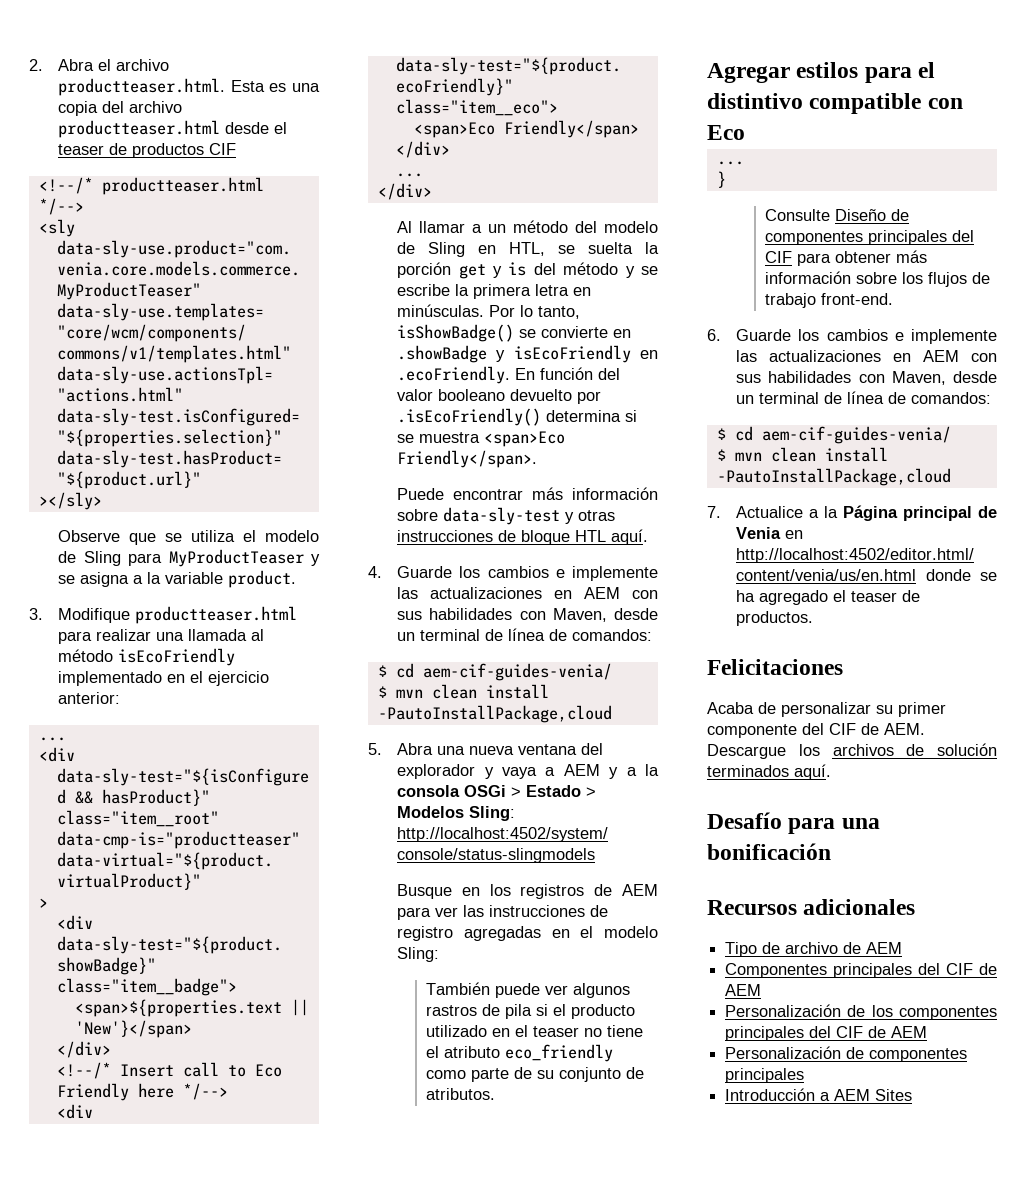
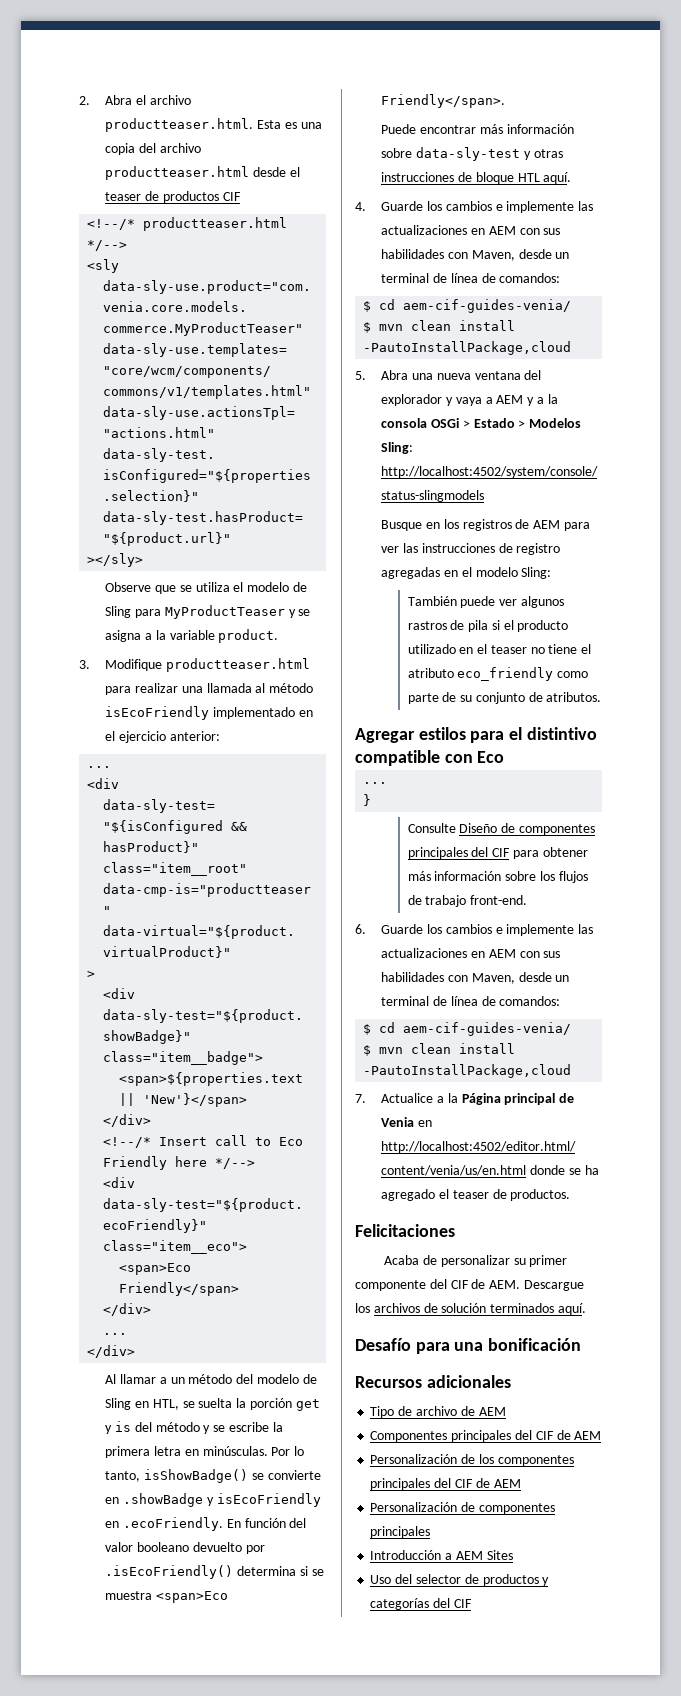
(913, 1095) none -> [370,1574,550,1586] [370,1598,472,1610] // Uso del selector de productos y categorías del CIF

